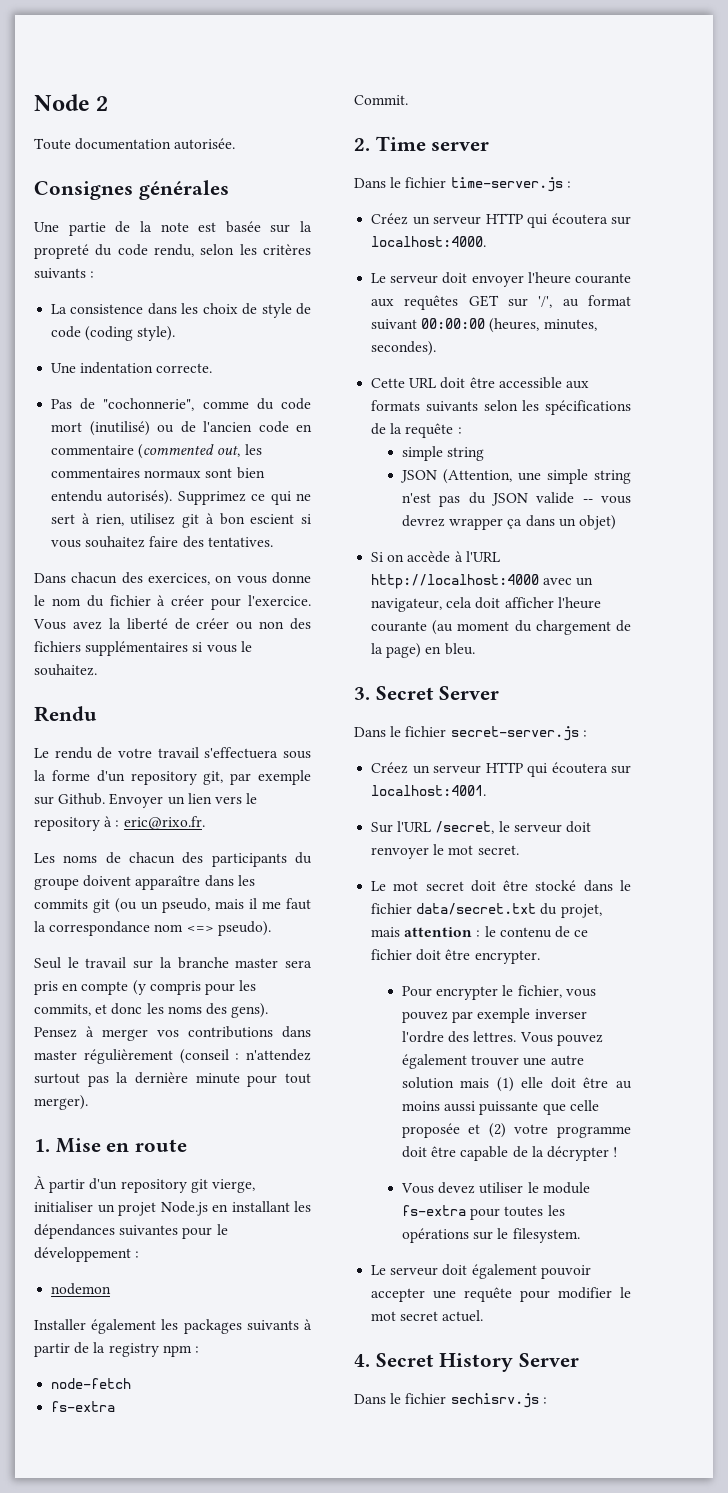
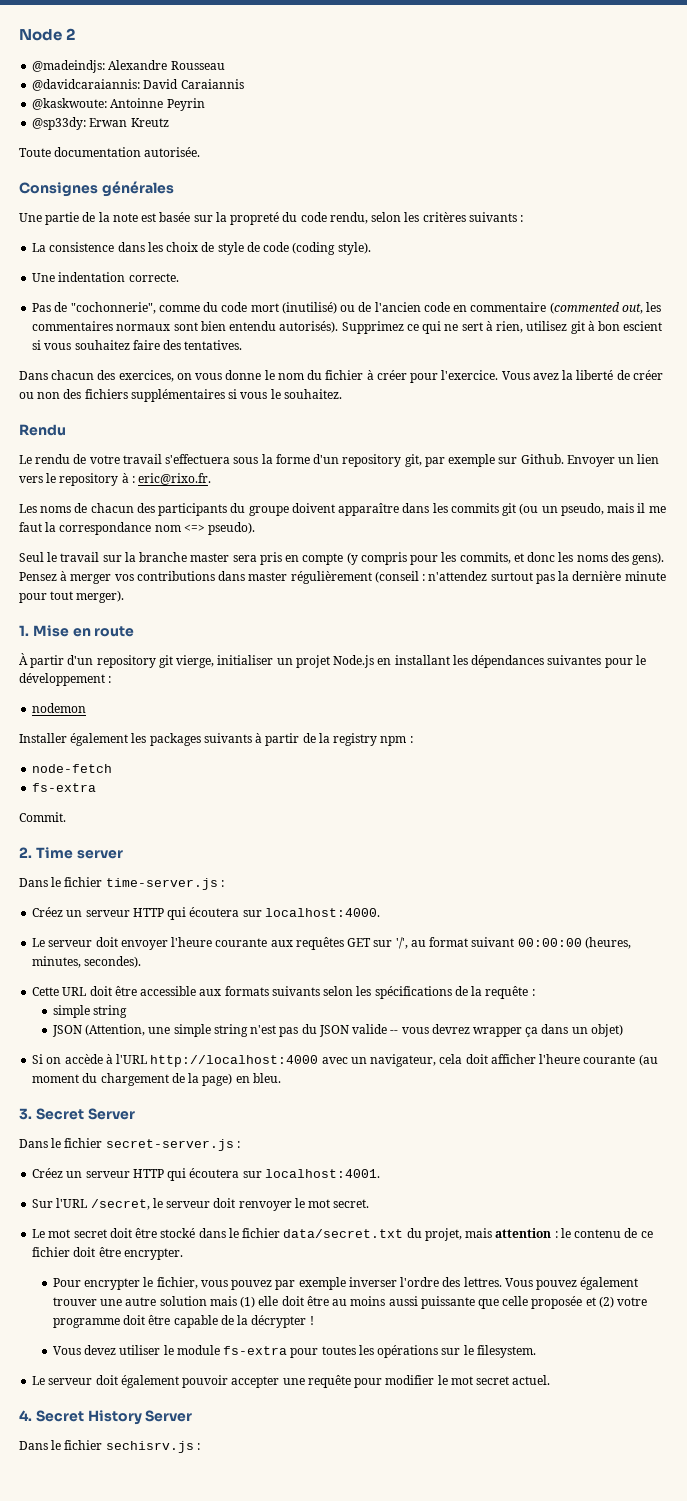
(109, 103) none -> [32,60,225,73] [32,79,244,91] [32,98,205,111] [32,117,169,130] // @madeindjs: Alexandre Rousseau // @davidcaraiannis: David Caraiannis // @kaskwoute: Antoinne Peyrin // @sp33dy: Erwan Kreutz

